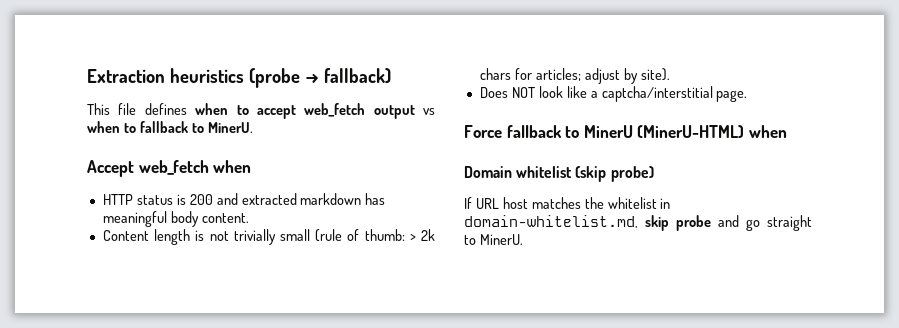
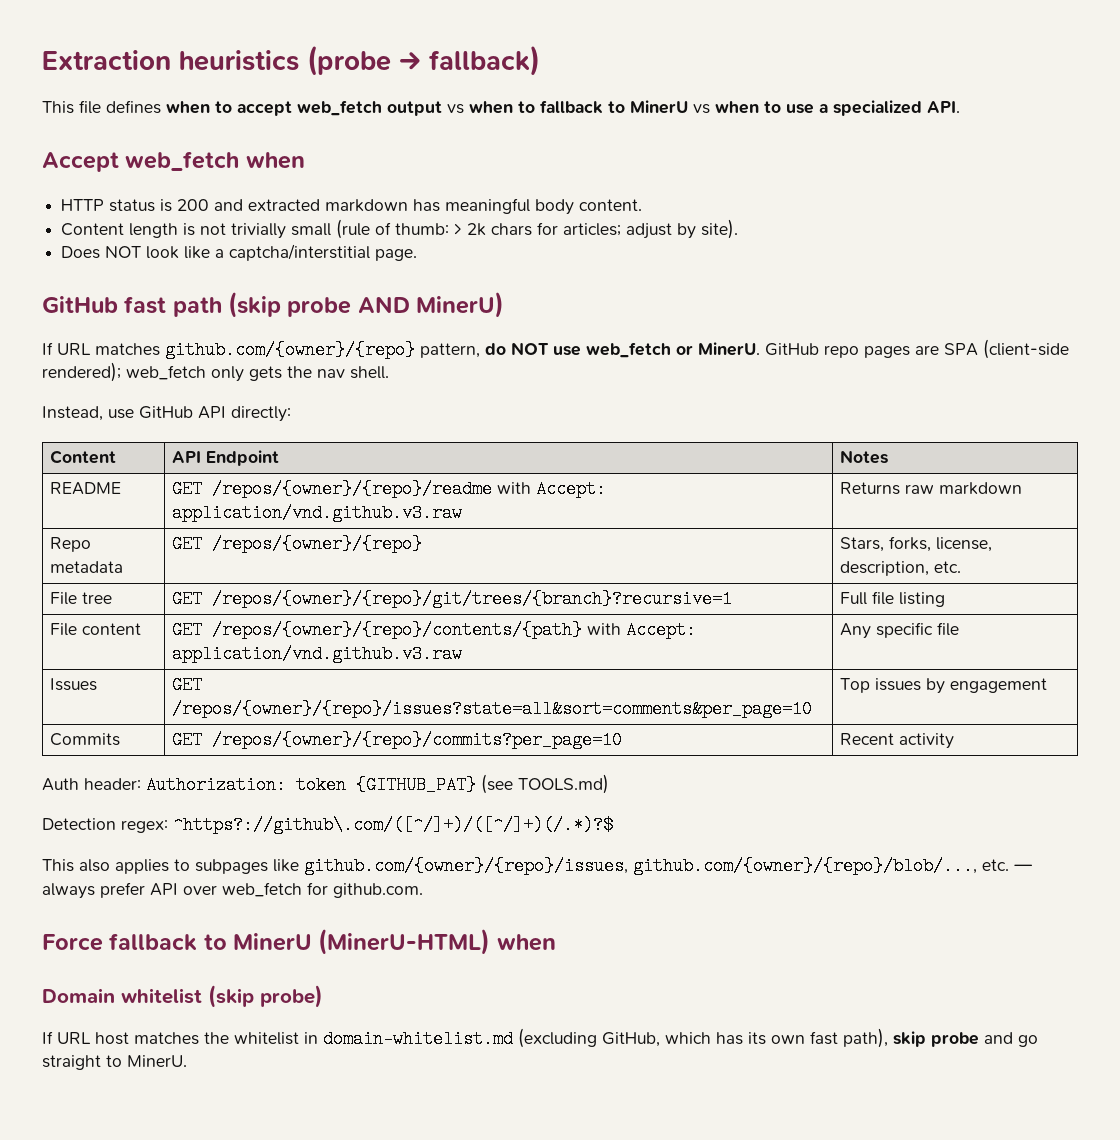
[207,122,253,133] MinerU. -> [630,100,960,116] MinerU vs when to use a specialized API.
(748, 96) none -> [42,292,505,318] [42,339,1069,359] [42,362,389,382] [42,406,291,422] [49,450,116,464] [171,450,279,466] [839,450,888,464] [49,482,121,495] [171,480,606,498] [171,504,462,522] [839,482,1022,495] [49,537,91,552] [49,561,123,573] [171,535,422,553] [839,536,992,552] [839,561,961,576] [49,592,112,605] [171,590,732,608] [839,591,945,607] [49,623,141,636] [171,621,696,639] [171,645,462,663] [839,622,959,639] [49,678,97,691] [171,676,202,694] [171,700,812,718] [839,678,1047,694] [49,733,120,746] [171,731,622,749] [839,733,954,749] [42,774,609,794] [42,816,613,834] [42,857,1033,875] [42,882,423,899] // GitHub fast path (skip probe AND MinerU) // If URL matches github.com/{owner}/{repo} pattern, do NOT use web_fetch or MinerU. GitHub repo pages are SPA (client-side rendered); web_fetch only gets the nav shell. // Instead, use GitHub API directly: // Content | API Endpoint | Notes // README | GET /repos/{owner}/{repo}/readme with Accept: application/vnd.github.v3.raw | Returns raw markdown // Repo metadata | GET /repos/{owner}/{repo} | Stars, forks, license, description, etc. // File tree | GET /repos/{owner}/{repo}/git/trees/{branch}?recursive=1 | Full file listing // File content | GET /repos/{owner}/{repo}/contents/{path} with Accept: application/vnd.github.v3.raw | Any specific file // Issues | GET /repos/{owner}/{repo}/issues?state=all&sort=comments&per_page=10 | Top issues by engagement // Commits | GET /repos/{owner}/{repo}/commits?per_page=10 | Recent activity // Auth header: Authorization: token {GITHUB_PAT} (see TOOLS.md) // Detection regex: ^https?://github\.com/([^/]+)/([^/]+)(/.*)?$ // This also applies to subpages like github.com/{owner}/{repo}/issues, github.com/{owner}/{repo}/blob/..., etc. — always prefer API over web_fetch for github.com.
[464,215,638,228] domain-whitelist.md, -> [323,1028,888,1048] domain-whitelist.md (excluding GitHub, which has its own fast path),

